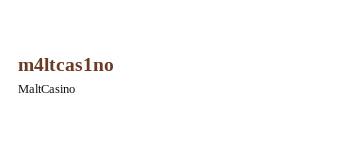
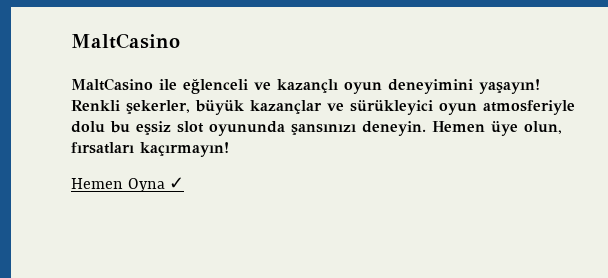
[18,58,114,71] [18,84,75,93] m4ltcas1no // MaltCasino -> [71,33,180,49] [71,78,540,94] [71,100,575,115] [71,121,562,136] [71,142,229,157] [71,177,185,192] MaltCasino // MaltCasino ile eğlenceli ve kazançlı oyun deneyimini yaşayın! Renkli şekerler, büyük kazançlar ve sürükleyici oyun atmosferiyle dolu bu eşsiz slot oyununda şansınızı deneyin. Hemen üye olun, fırsatları kaçırmayın! // Hemen Oyna ✓

